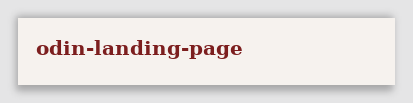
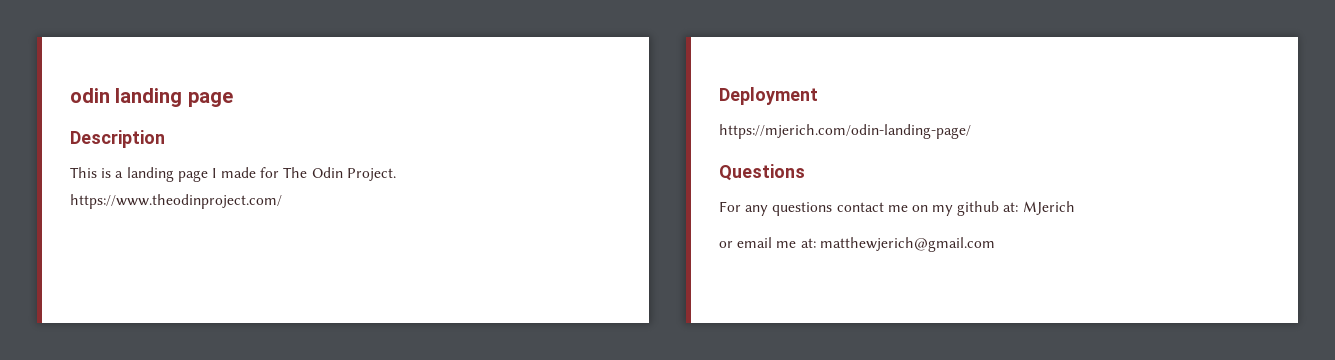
[36,40,243,59] odin-landing-page -> [70,88,233,107] [70,130,165,148] [70,167,396,182] [70,194,282,209] [719,87,818,105] [719,124,971,139] [719,164,805,181] [719,201,1075,216] [719,237,995,252] odin landing page // Description // This is a landing page I made for The Odin Project. https://www.theodinproject.com/ // Deployment // https://mjerich.com/odin-landing-page/ // Questions // For any questions contact me on my github at: MJerich // or email me at: matthewjerich@gmail.com

